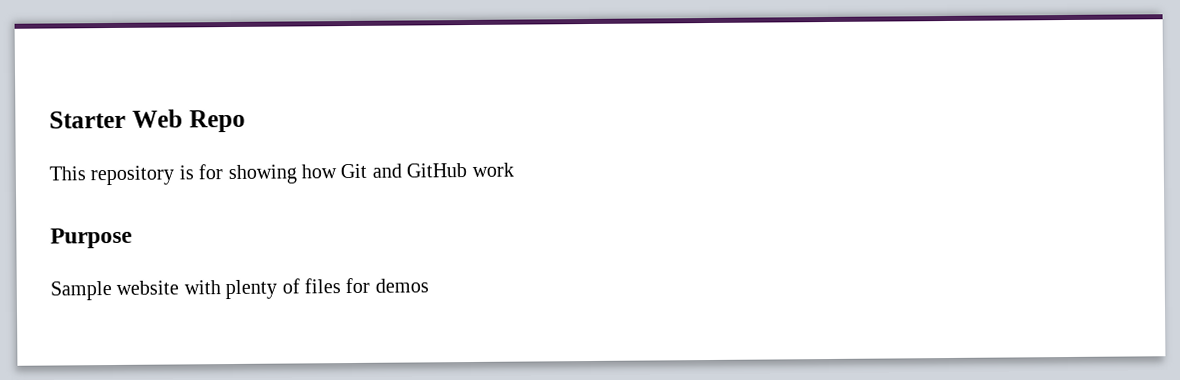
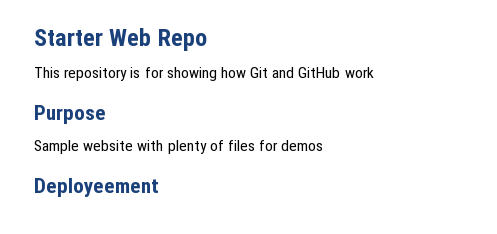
(429, 285) none -> [34,178,159,197] // Deployeement

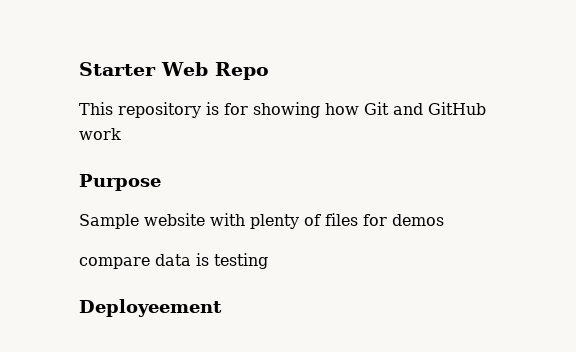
(324, 145) none -> [79,253,268,269] // compare data is testing

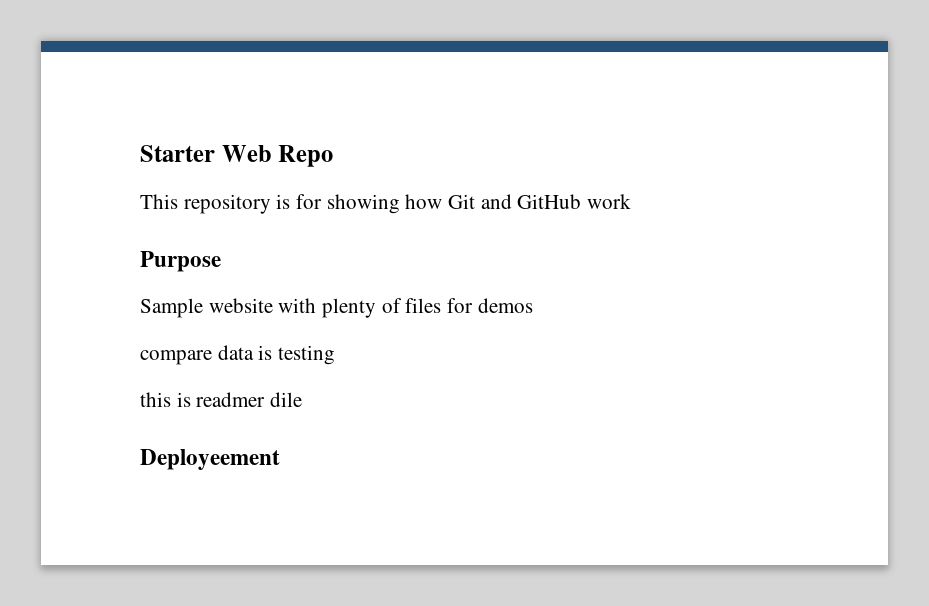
(268, 261) none -> [140,392,303,407] // this is readmer dile

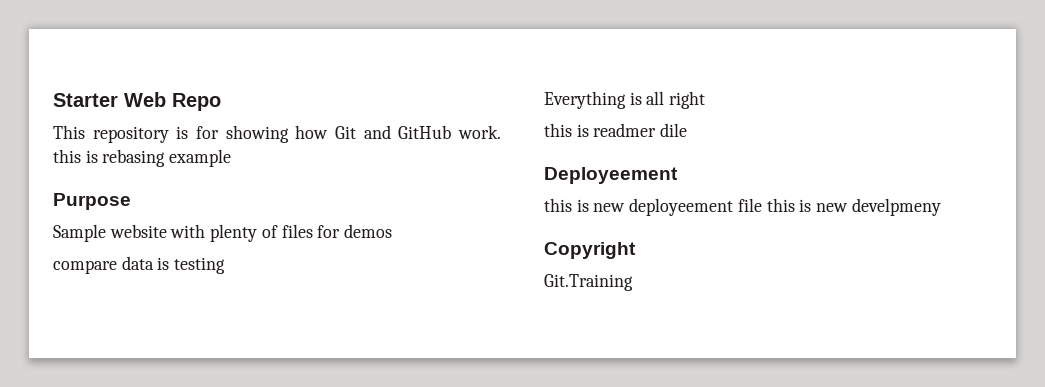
[587,194,632,209] work -> [458,125,502,139] [53,149,232,167] work. this is rebasing example
(336, 355) none -> [544,91,706,109] // Everything is all right
(280, 459) none -> [544,198,941,216] [544,242,636,259] [544,274,633,291] // this is new deployeement file this is new develpmeny // Copyright // Git.Training

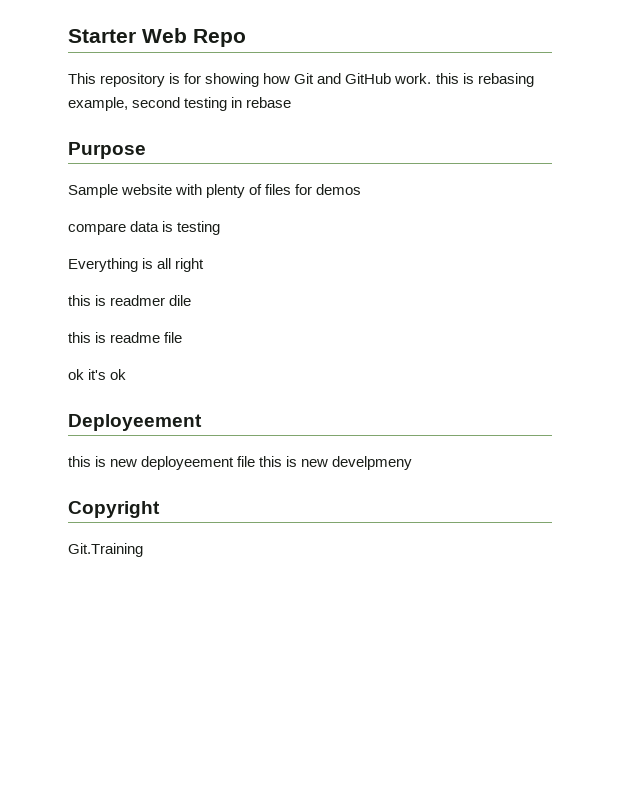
[169,149,232,167] example -> [68,97,292,111] example, second testing in rebase
(688, 130) none -> [68,332,183,343] [68,369,127,380] // this is readme file // ok it's ok

